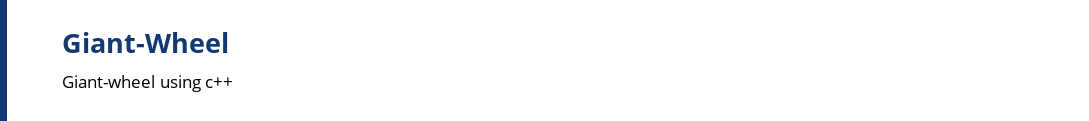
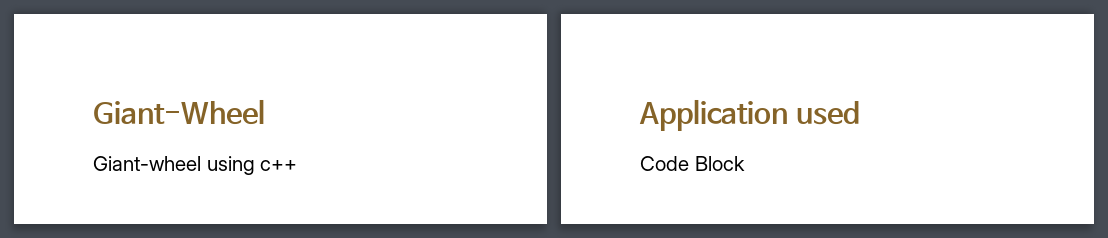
(234, 82) none -> [639,99,860,131] [640,156,745,171] // Application used // Code Block

